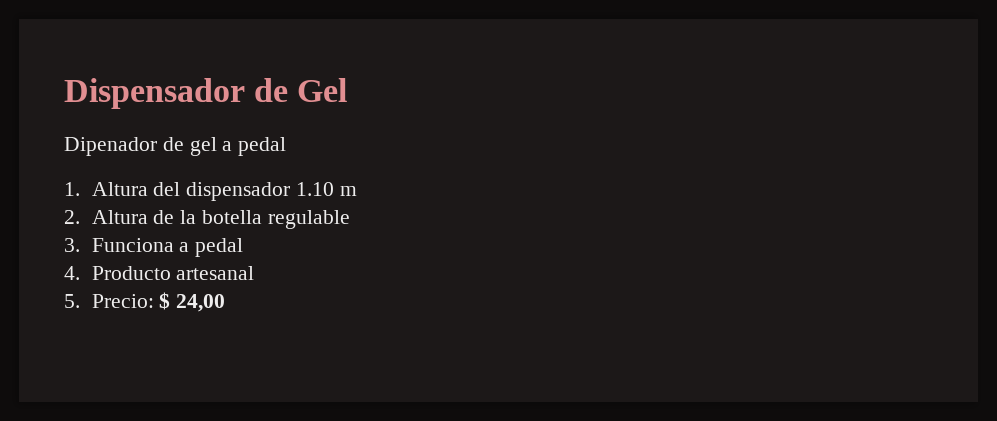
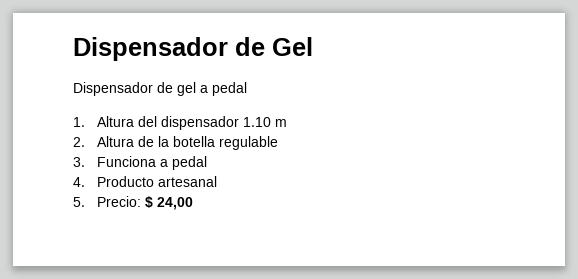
[64,137,157,156] Dipenador -> [73,82,153,96] Dispensador

